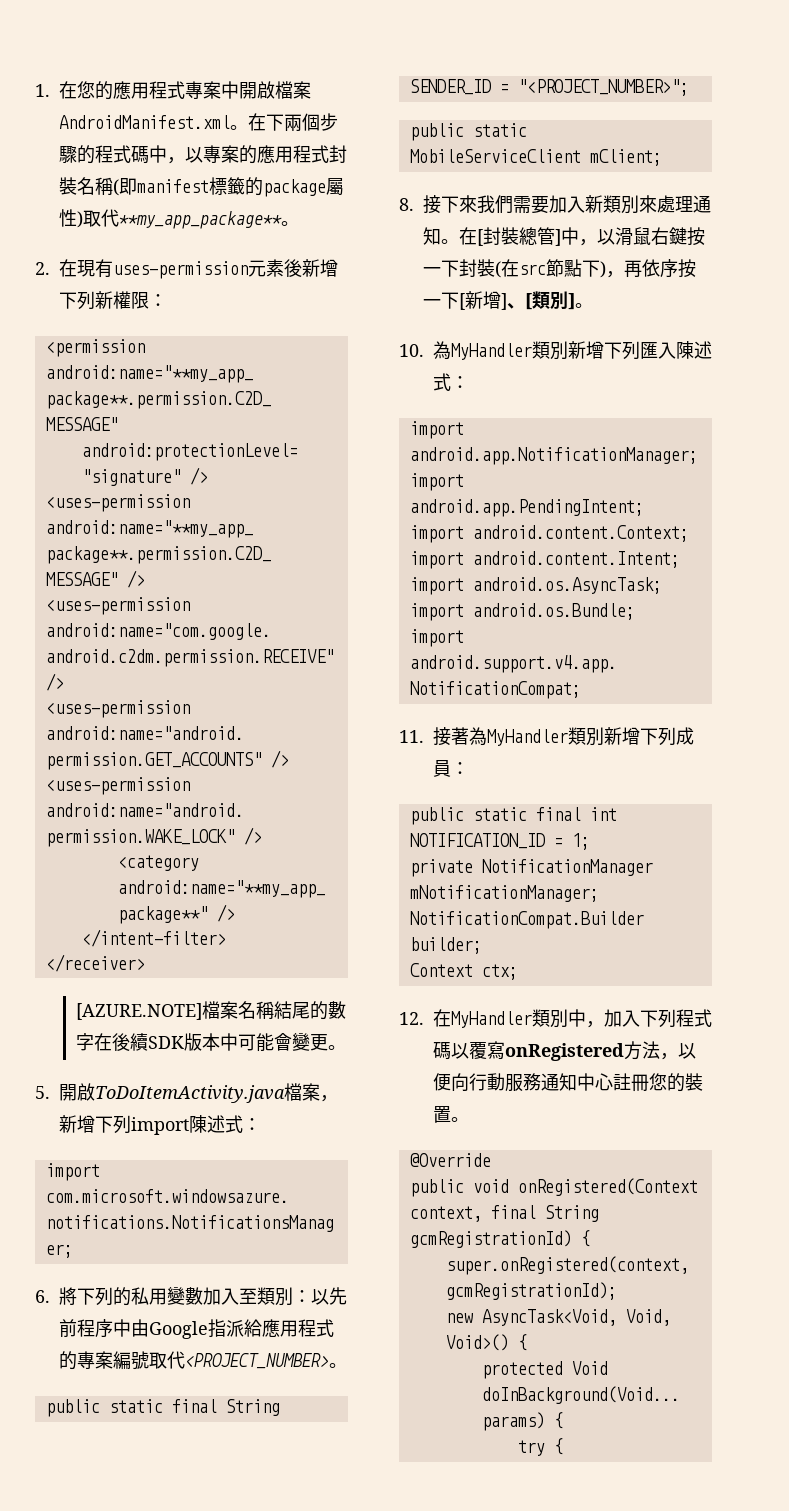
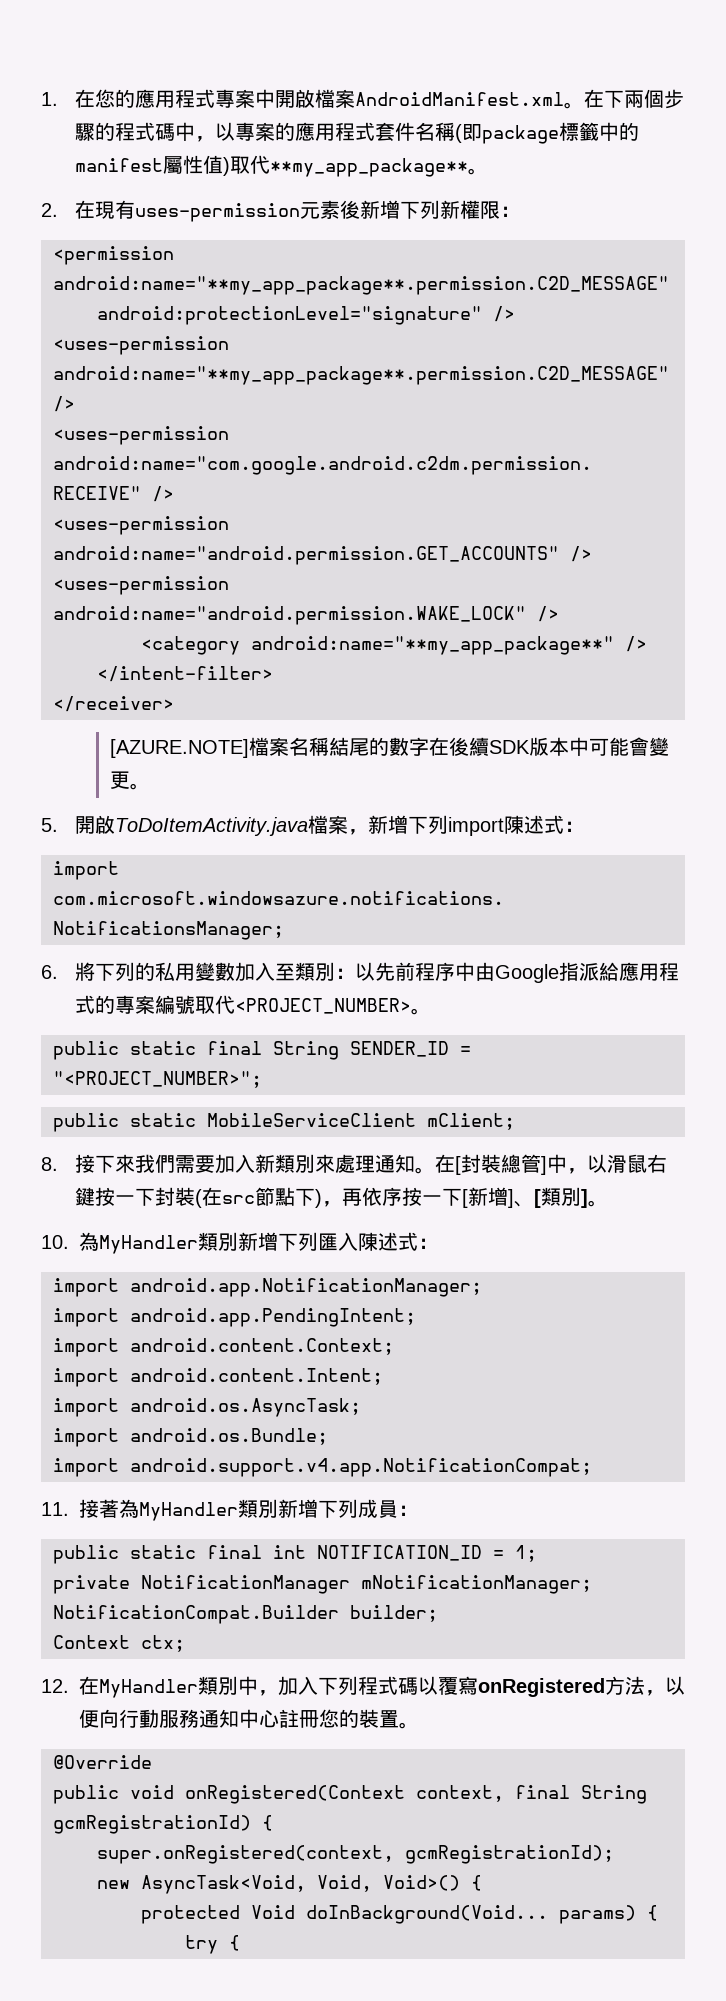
[329,145,347,163] [59,177,77,195] 封裝 -> [375,122,416,141] 套件
[137,177,344,197] [59,209,77,227] manifest標籤的package屬性 -> [482,122,640,144] [75,155,224,174] package標籤中的manifest屬性值

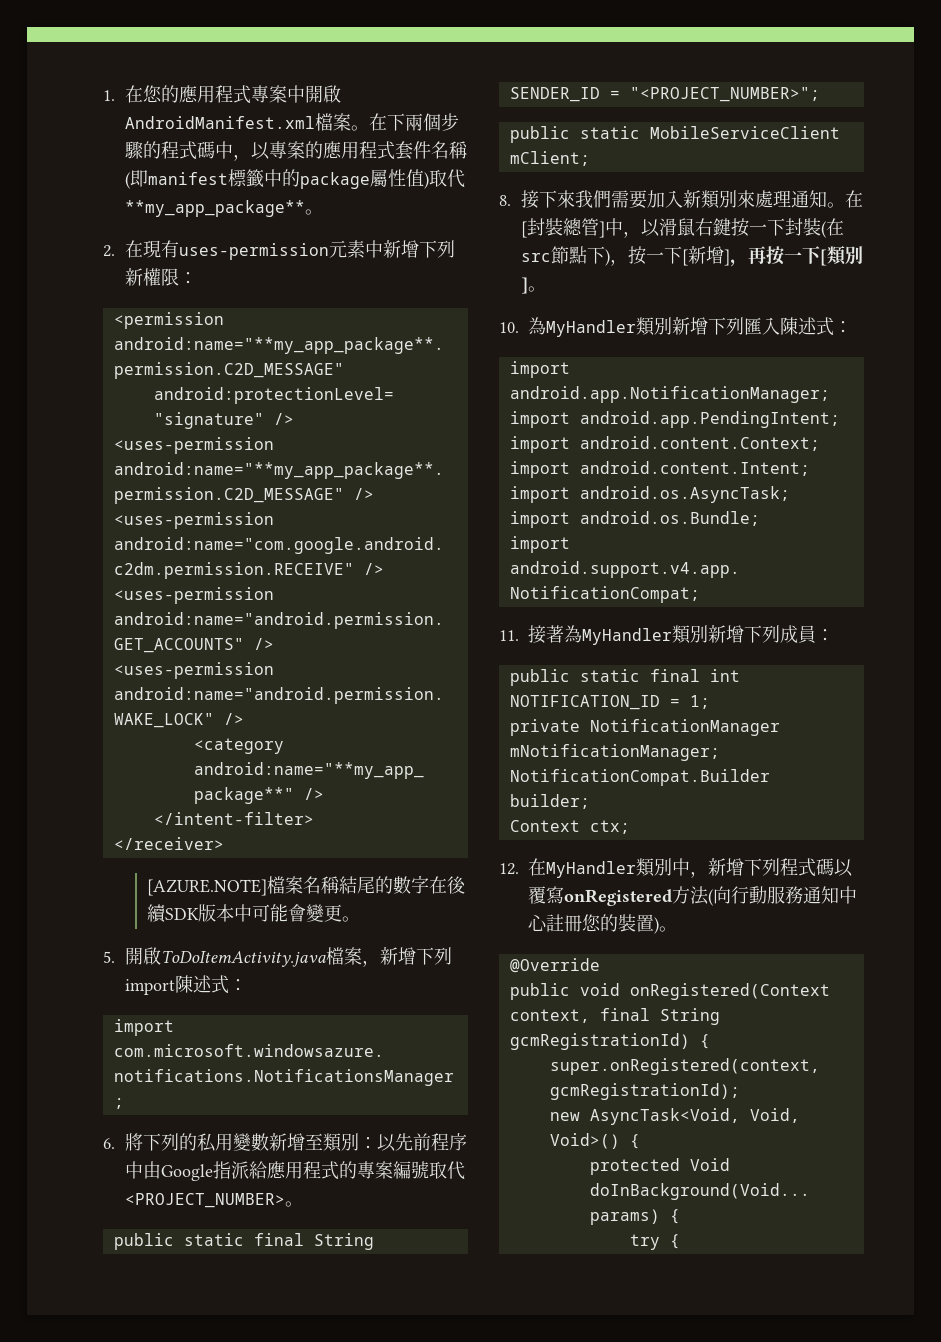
[315,89,565,108] 檔案AndroidManifest.xml -> [125,113,352,131] AndroidManifest.xml檔案
[482,125,560,144] package -> [148,172,229,185] manifest
[75,158,164,172] manifest -> [300,172,371,189] package
[340,200,361,219] 後 -> [365,240,384,258] 中
[235,962,276,982] 加入 -> [269,1133,306,1151] 新增
[342,1187,403,1206] 再依序 -> (629, 262) none
[514,1201,535,1207] 、 -> [730,246,822,267] ，再按一下
[278,1676,318,1696] 加入 -> [708,858,744,876] 新增
[645,1676,685,1696] [79,1709,99,1728] ，以便 -> [708,889,713,906] (
(399, 1719) none -> [654,917,659,934] )

